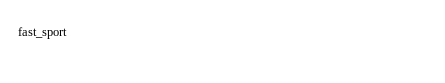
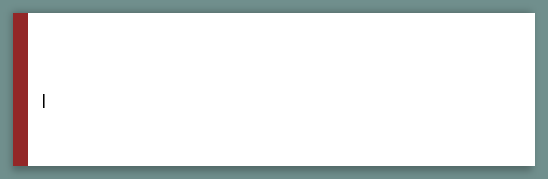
[18,27,67,39] fast_sport -> [42,94,46,108] |

